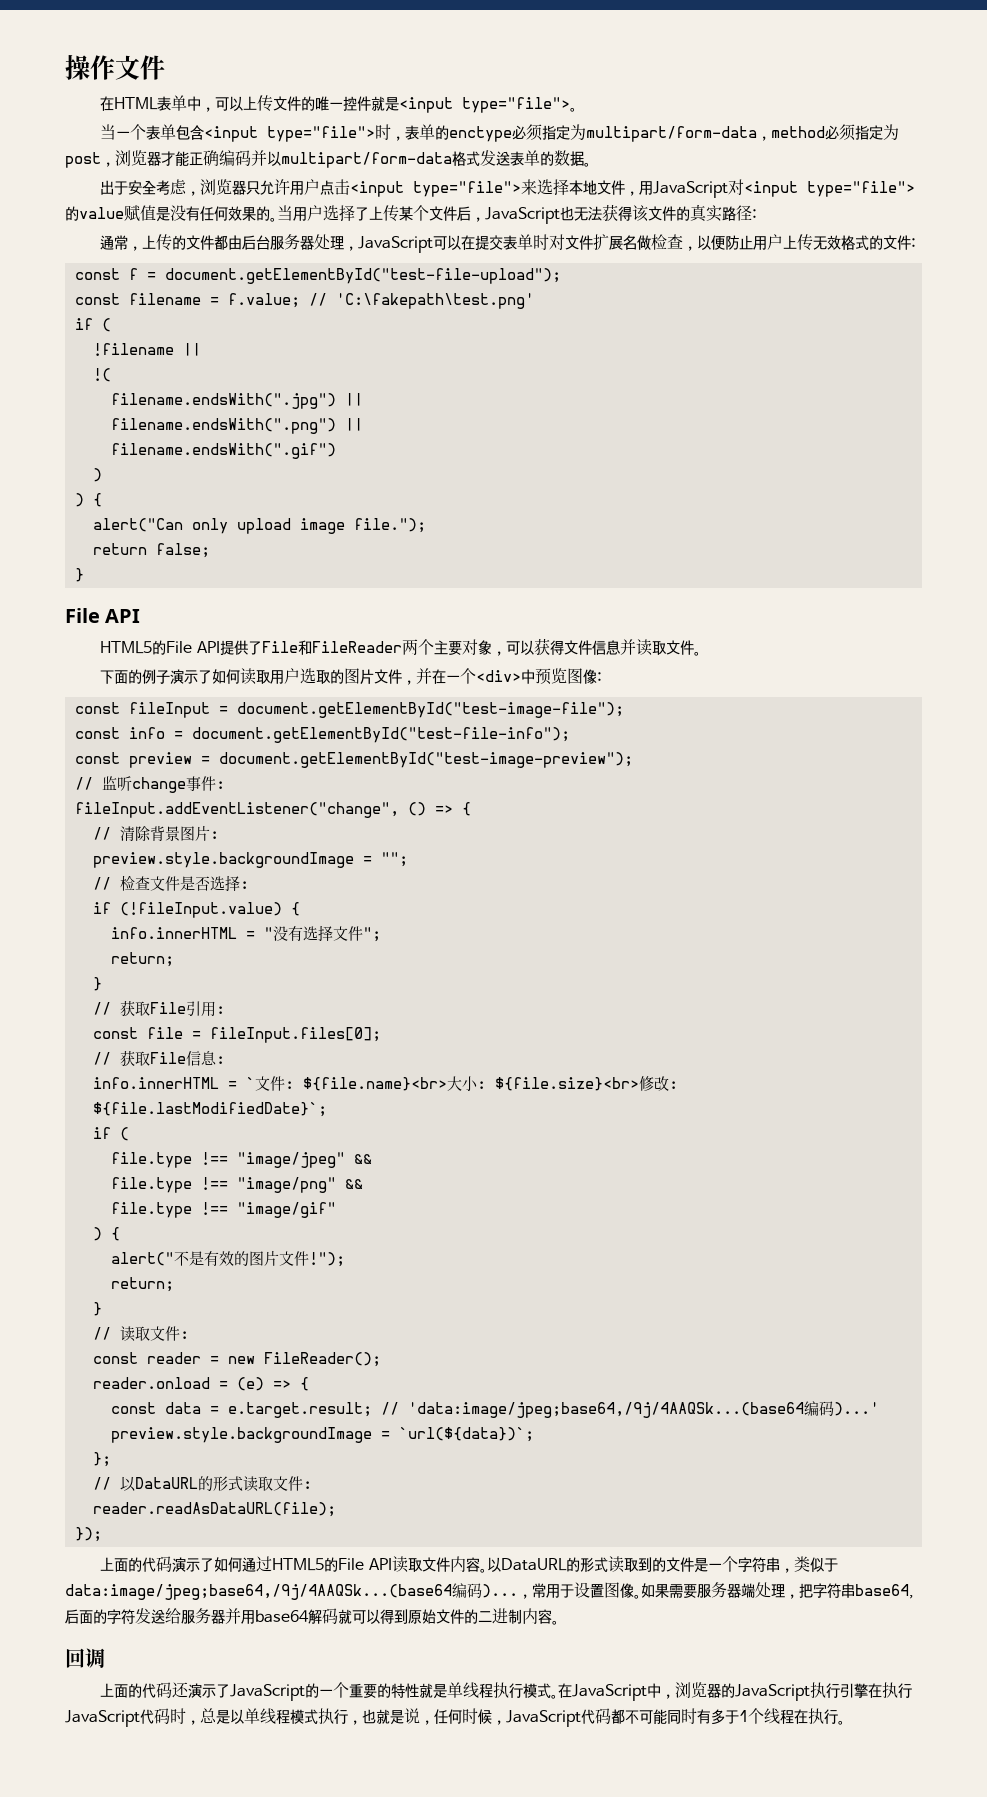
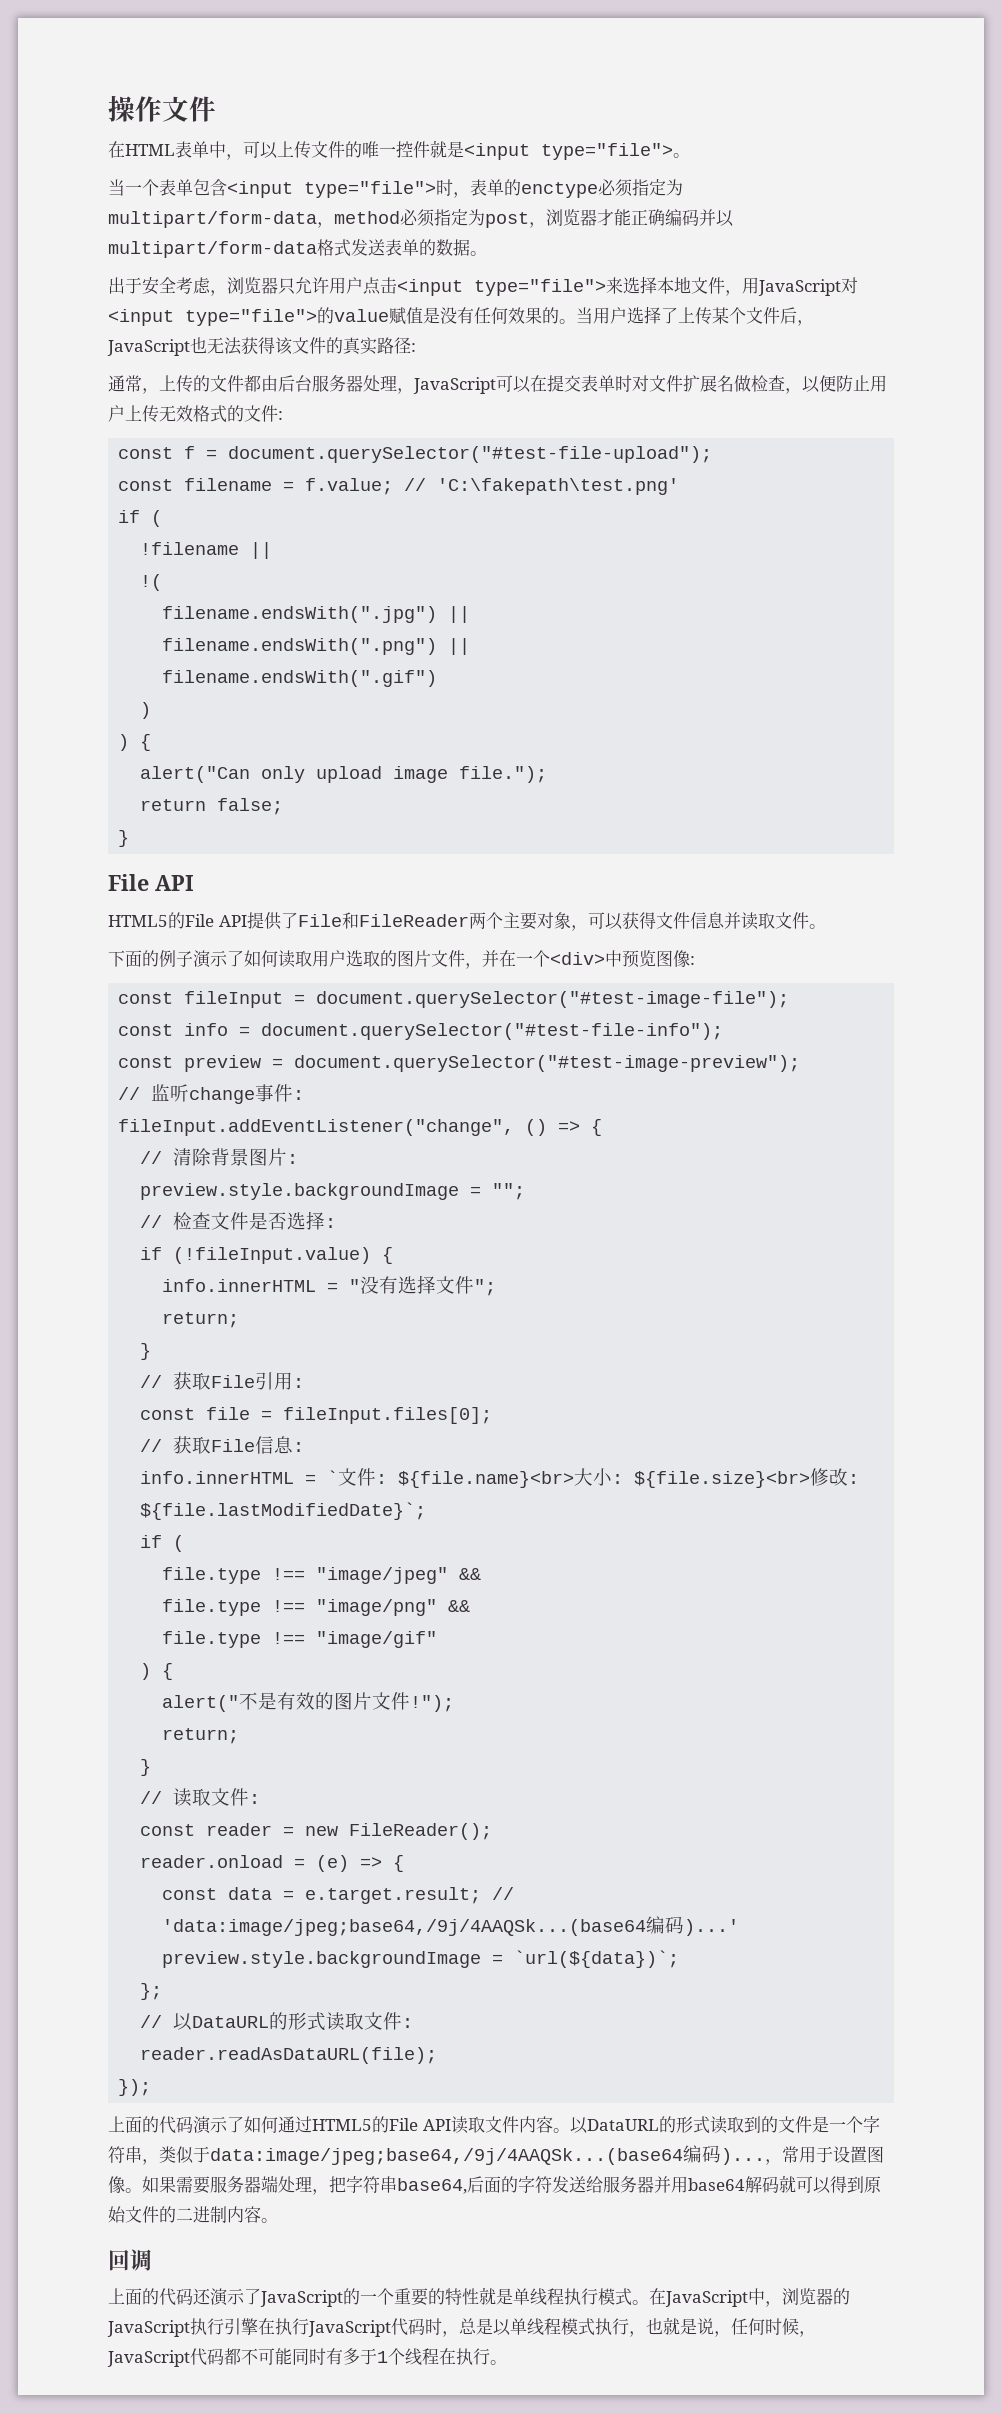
[164,268,561,284] document.getElementById("test-file-upload"); -> [228,446,713,463] document.querySelector("#test-file-upload");
[236,702,624,718] document.getElementById("test-image-file"); -> [316,991,790,1008] document.querySelector("#test-image-file");
[191,727,570,743] document.getElementById("test-file-info"); -> [261,1023,724,1040] document.querySelector("#test-file-info");
[218,752,633,768] document.getElementById("test-image-preview"); -> [294,1055,801,1072] document.querySelector("#test-image-preview");

